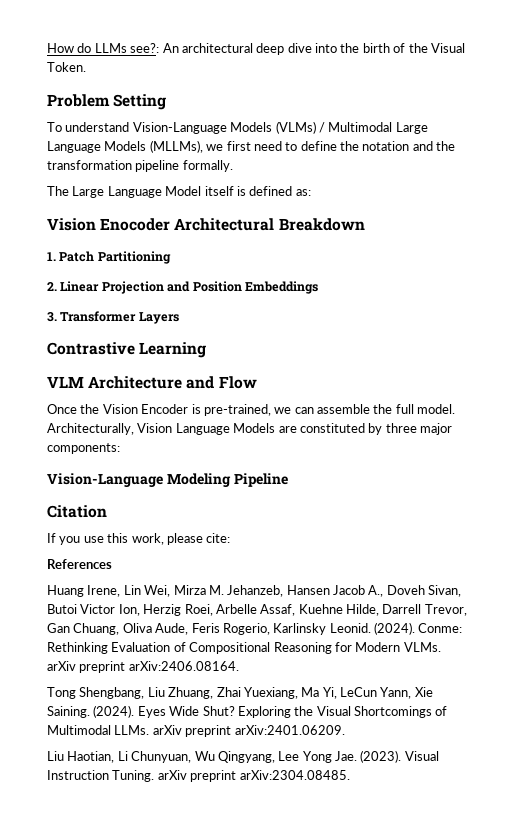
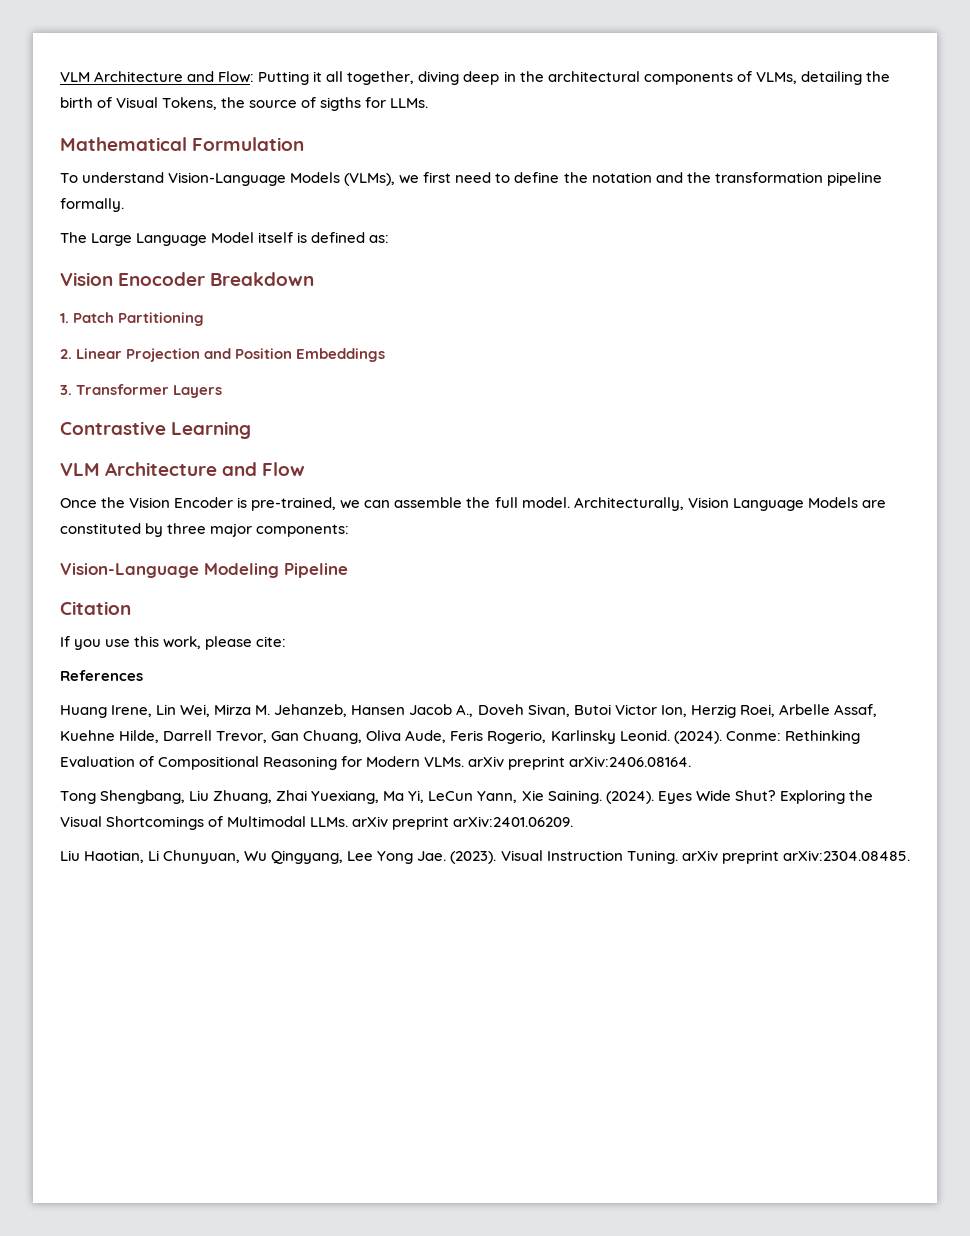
[47,43,465,55] [47,62,86,72] [47,94,167,110] [47,121,428,134] [47,140,203,153] How do LLMs see?: An architectural deep dive into the birth of the Visual Token. // Problem Setting // To understand Vision-Language Models (VLMs) / Multimodal Large Language Models (MLLMs), -> [60,71,890,85] [60,97,429,111] [60,137,305,151] [60,172,396,186] VLM Architecture and Flow: Putting it all together, diving deep in the architectural components of VLMs, detailing the birth of Visual Tokens, the source of sigths for LLMs. // Mathematical Formulation // To understand Vision-Language Models (VLMs),
[174,218,275,231] Architectural -> (206, 279) none

